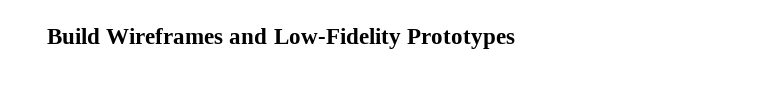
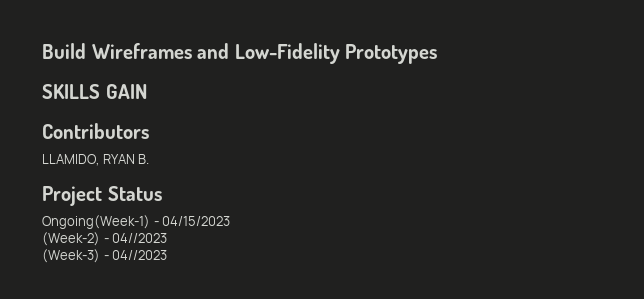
(515, 39) none -> [42,84,147,99] [42,123,149,139] [42,154,150,166] [42,186,162,206] [42,215,231,229] [42,232,168,246] [42,249,168,263] // SKILLS GAIN // Contributors // LLAMIDO, RYAN B. // Project Status // Ongoing(Week-1) - 04/15/2023 // (Week-2) - 04//2023 // (Week-3) - 04//2023

